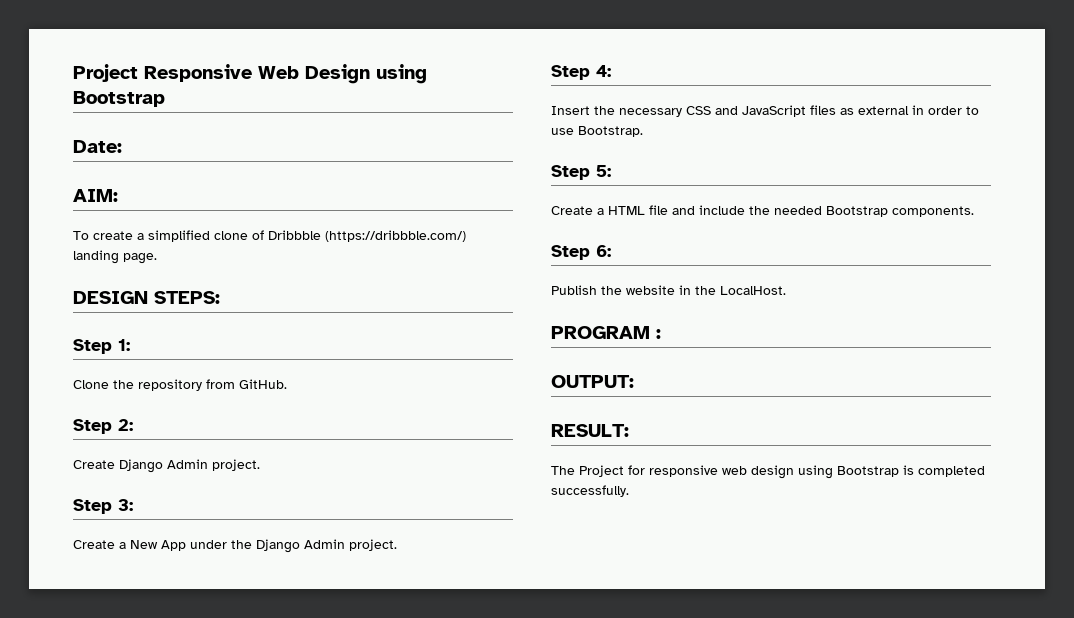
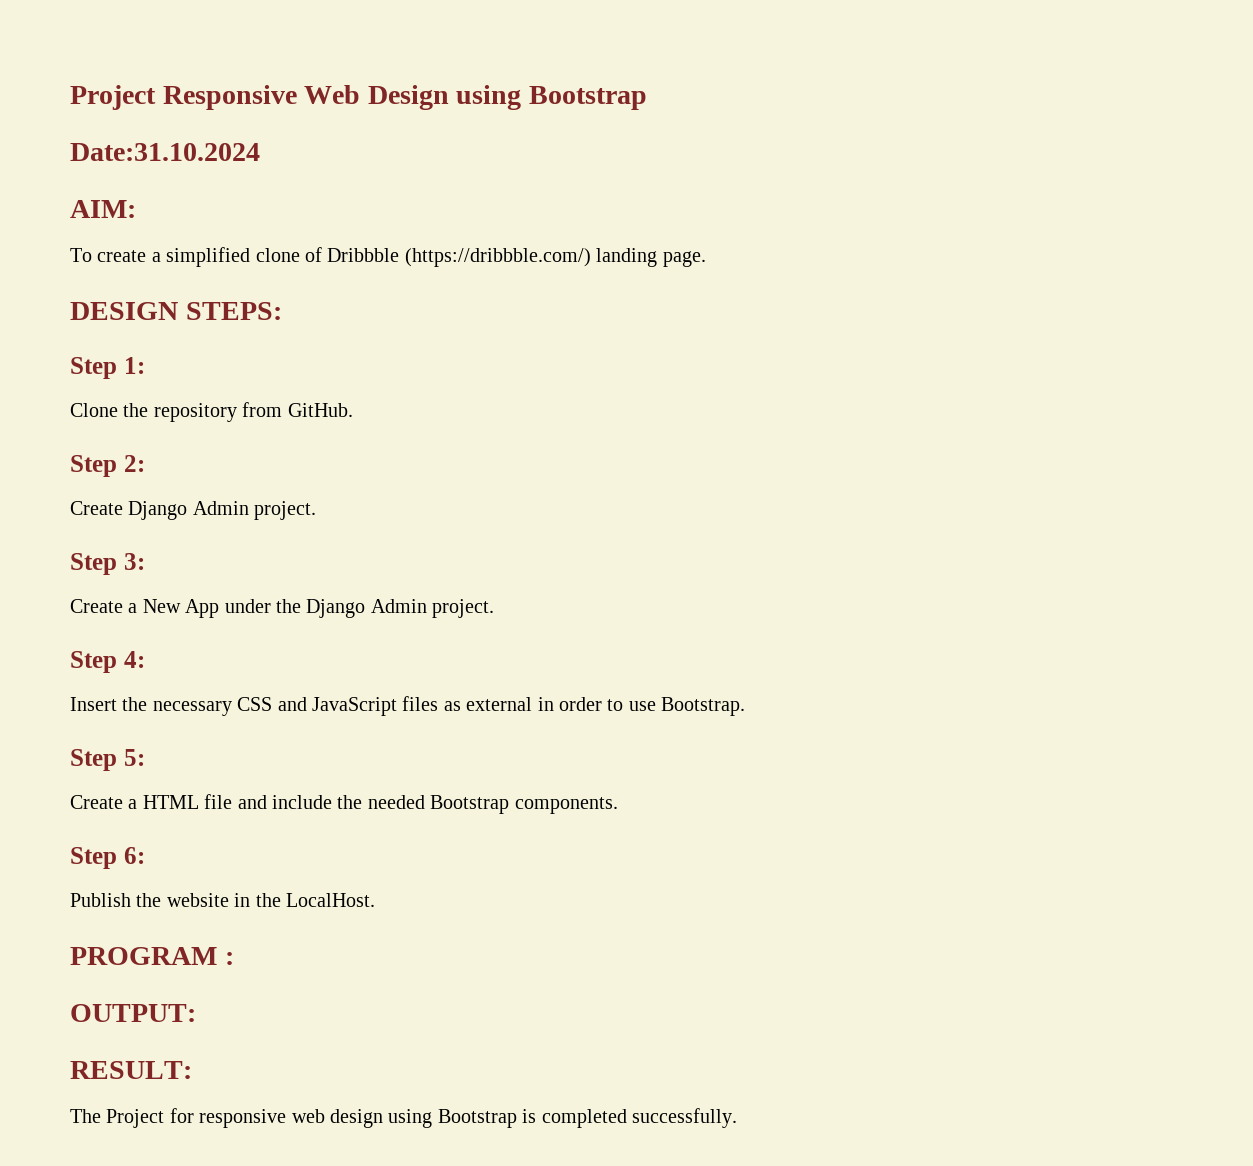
[73,140,122,153] Date: -> [70,143,260,161] Date:31.10.2024

